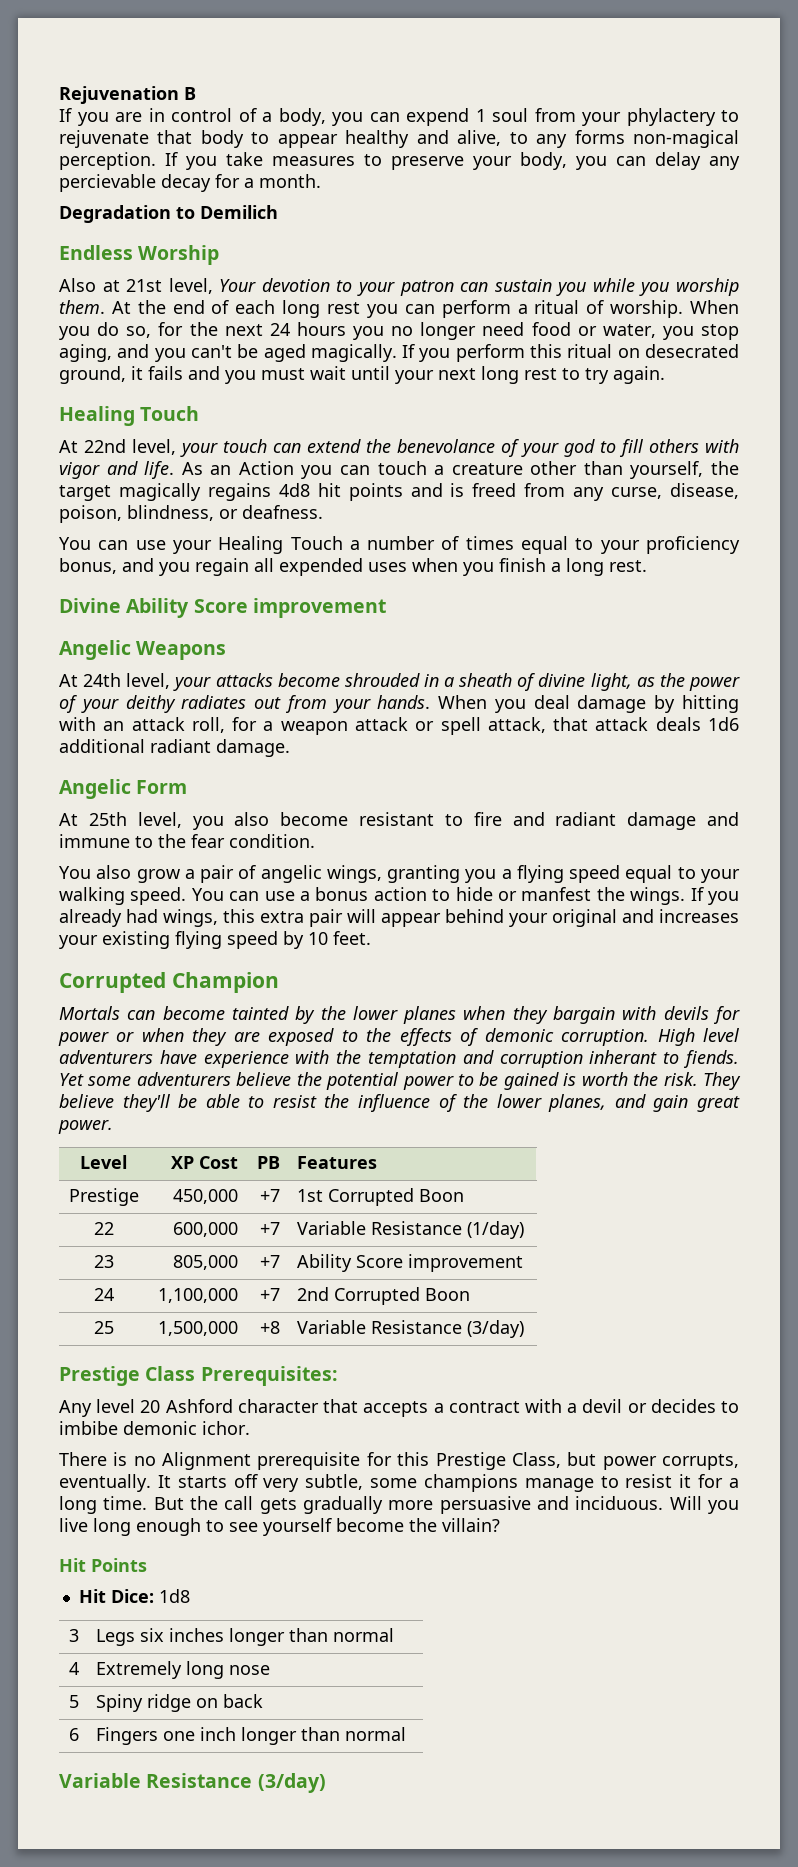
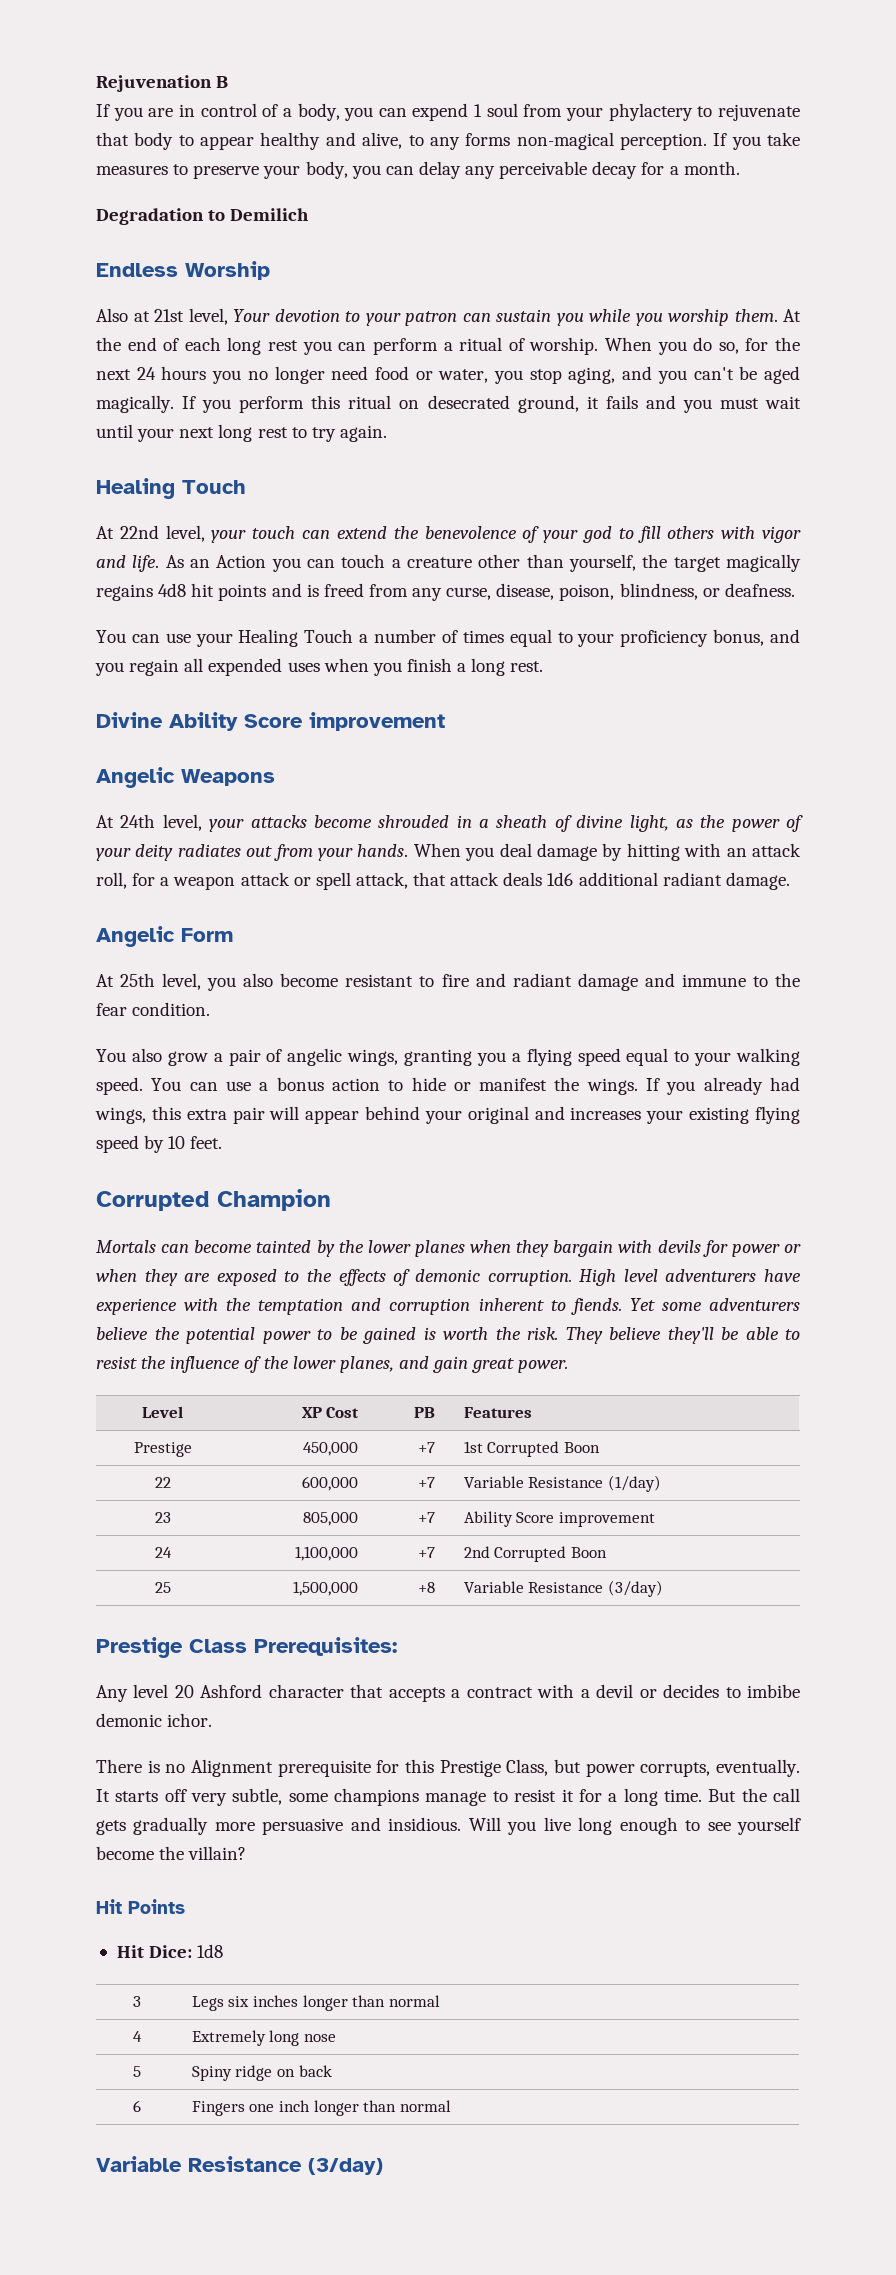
[59,174,156,192] percievable -> [499,161,588,179] perceivable
[397,439,495,453] benevolance -> [424,526,517,539] benevolence
[125,695,176,713] deithy -> [135,844,174,861] deity
[521,887,592,901] manfest -> [479,1078,548,1091] manifest
[589,1050,658,1064] inherant -> [478,1298,544,1311] inherent
[575,1496,664,1510] inciduous. -> [388,1817,462,1831] insidious.

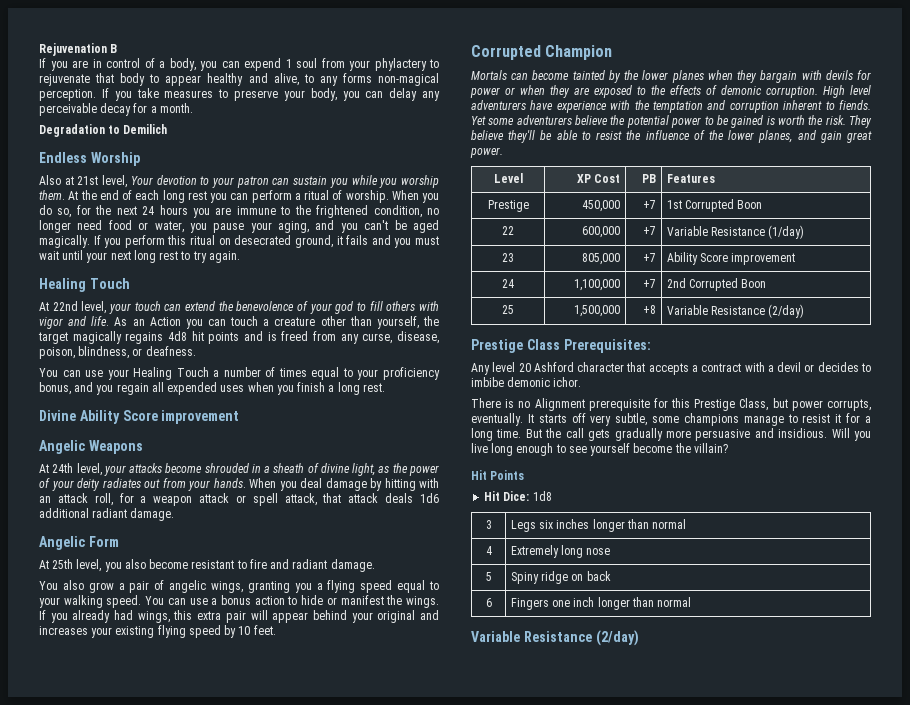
(242, 377) none -> [215,205,422,218] are immune to the frightened condition,
[529,369,562,384] stop -> [213,222,272,233] pause your
[577,973,801,991] [96,1002,211,1016] damage and immune to the fear condition. -> [330,559,375,572] damage.
[607,1580,663,1597] (3/day) -> [768,304,805,318] (2/day)
[308,2158,383,2175] (3/day) -> [595,630,639,646] (2/day)

